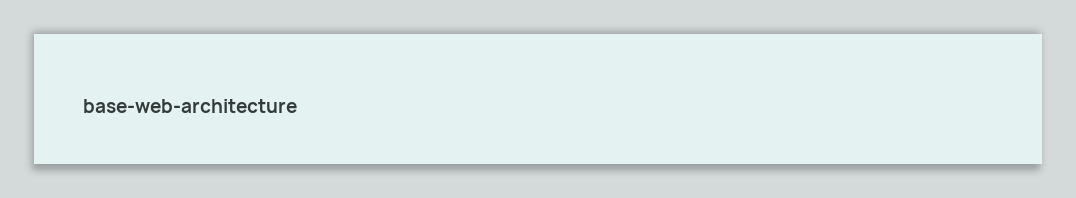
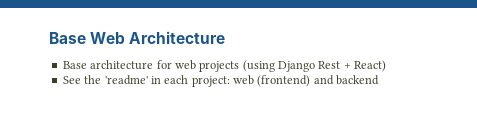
[83,99,297,113] base-web-architecture -> [49,31,226,44] [62,60,387,72] [62,75,380,87] Base Web Architecture // Base architecture for web projects (using Django Rest + React) // See the 'readme' in each project: web (frontend) and backend

